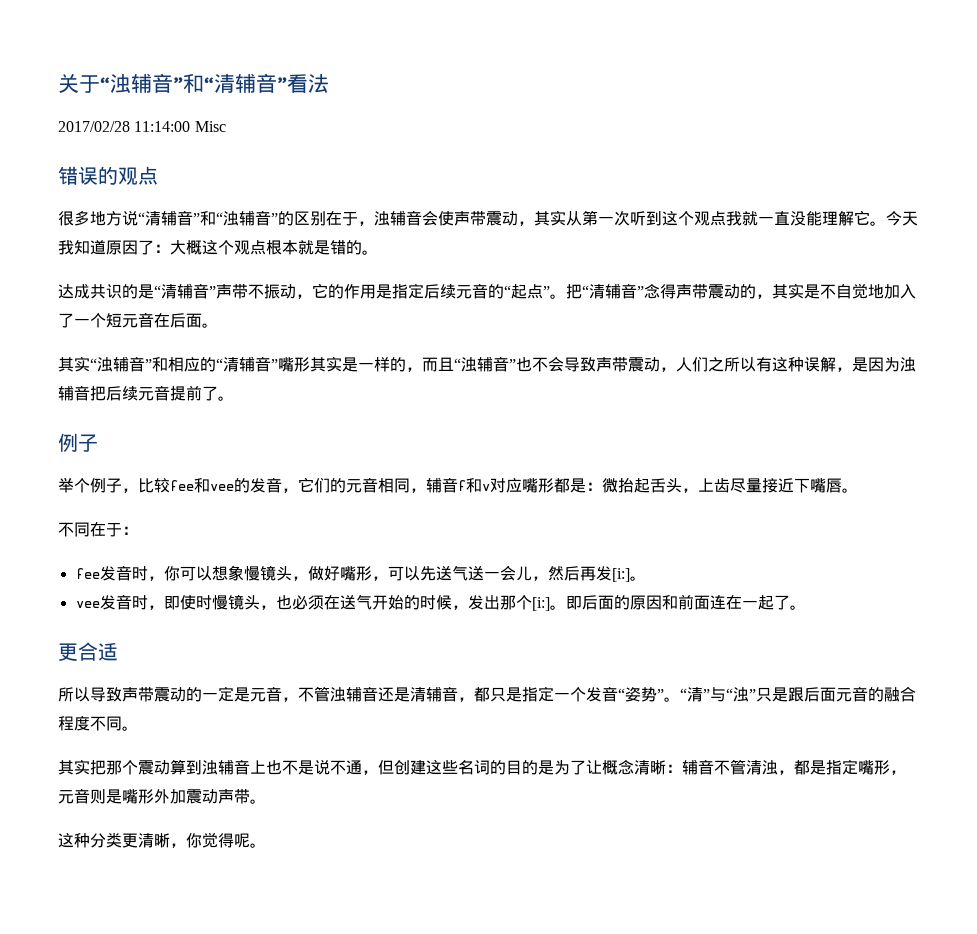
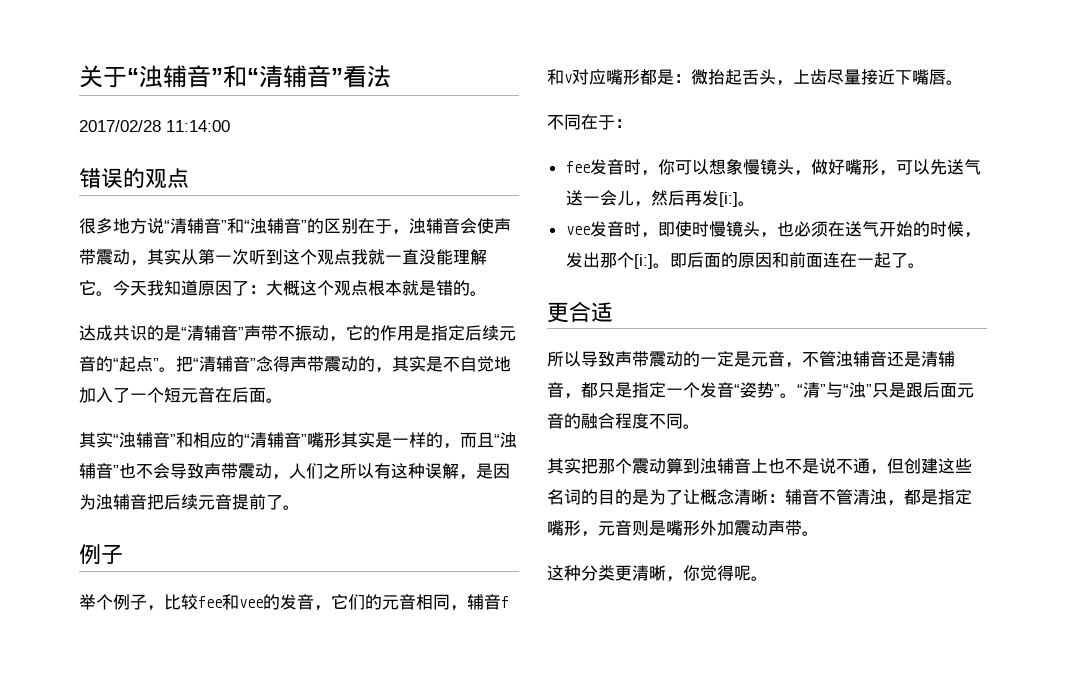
[194,121,226,132] Misc -> (230, 126) none

